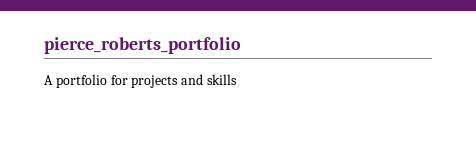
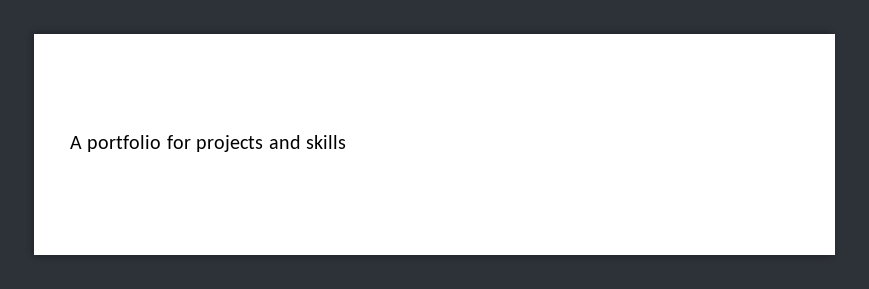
[44,37,241,54] pierce_roberts_portfolio // -> (70, 142) none

